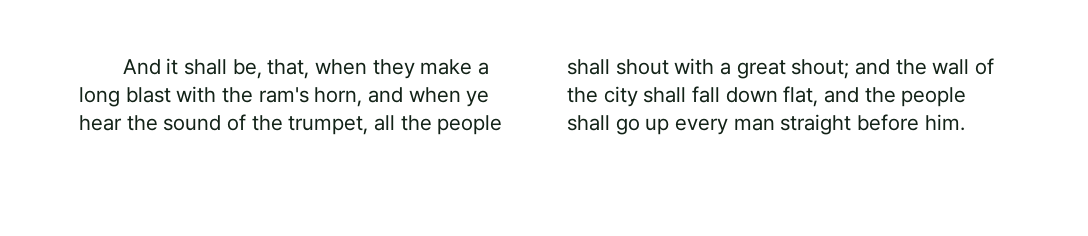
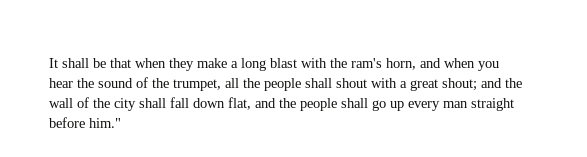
[122,58,310,79] And it shall be, that, -> [49,58,131,68] It shall be that
[466,90,490,107] ye -> [478,61,499,71] you
[924,114,965,131] him. -> [89,118,121,128] him."

